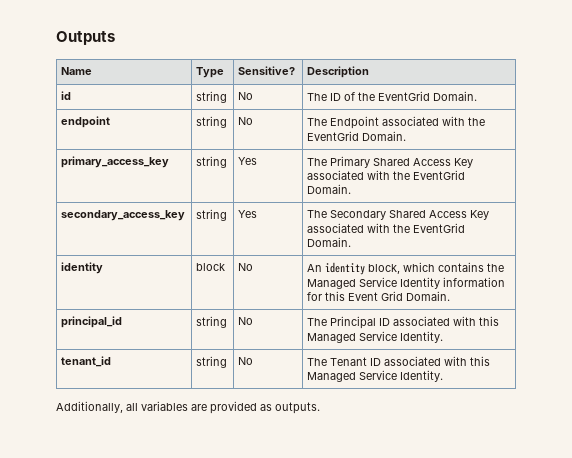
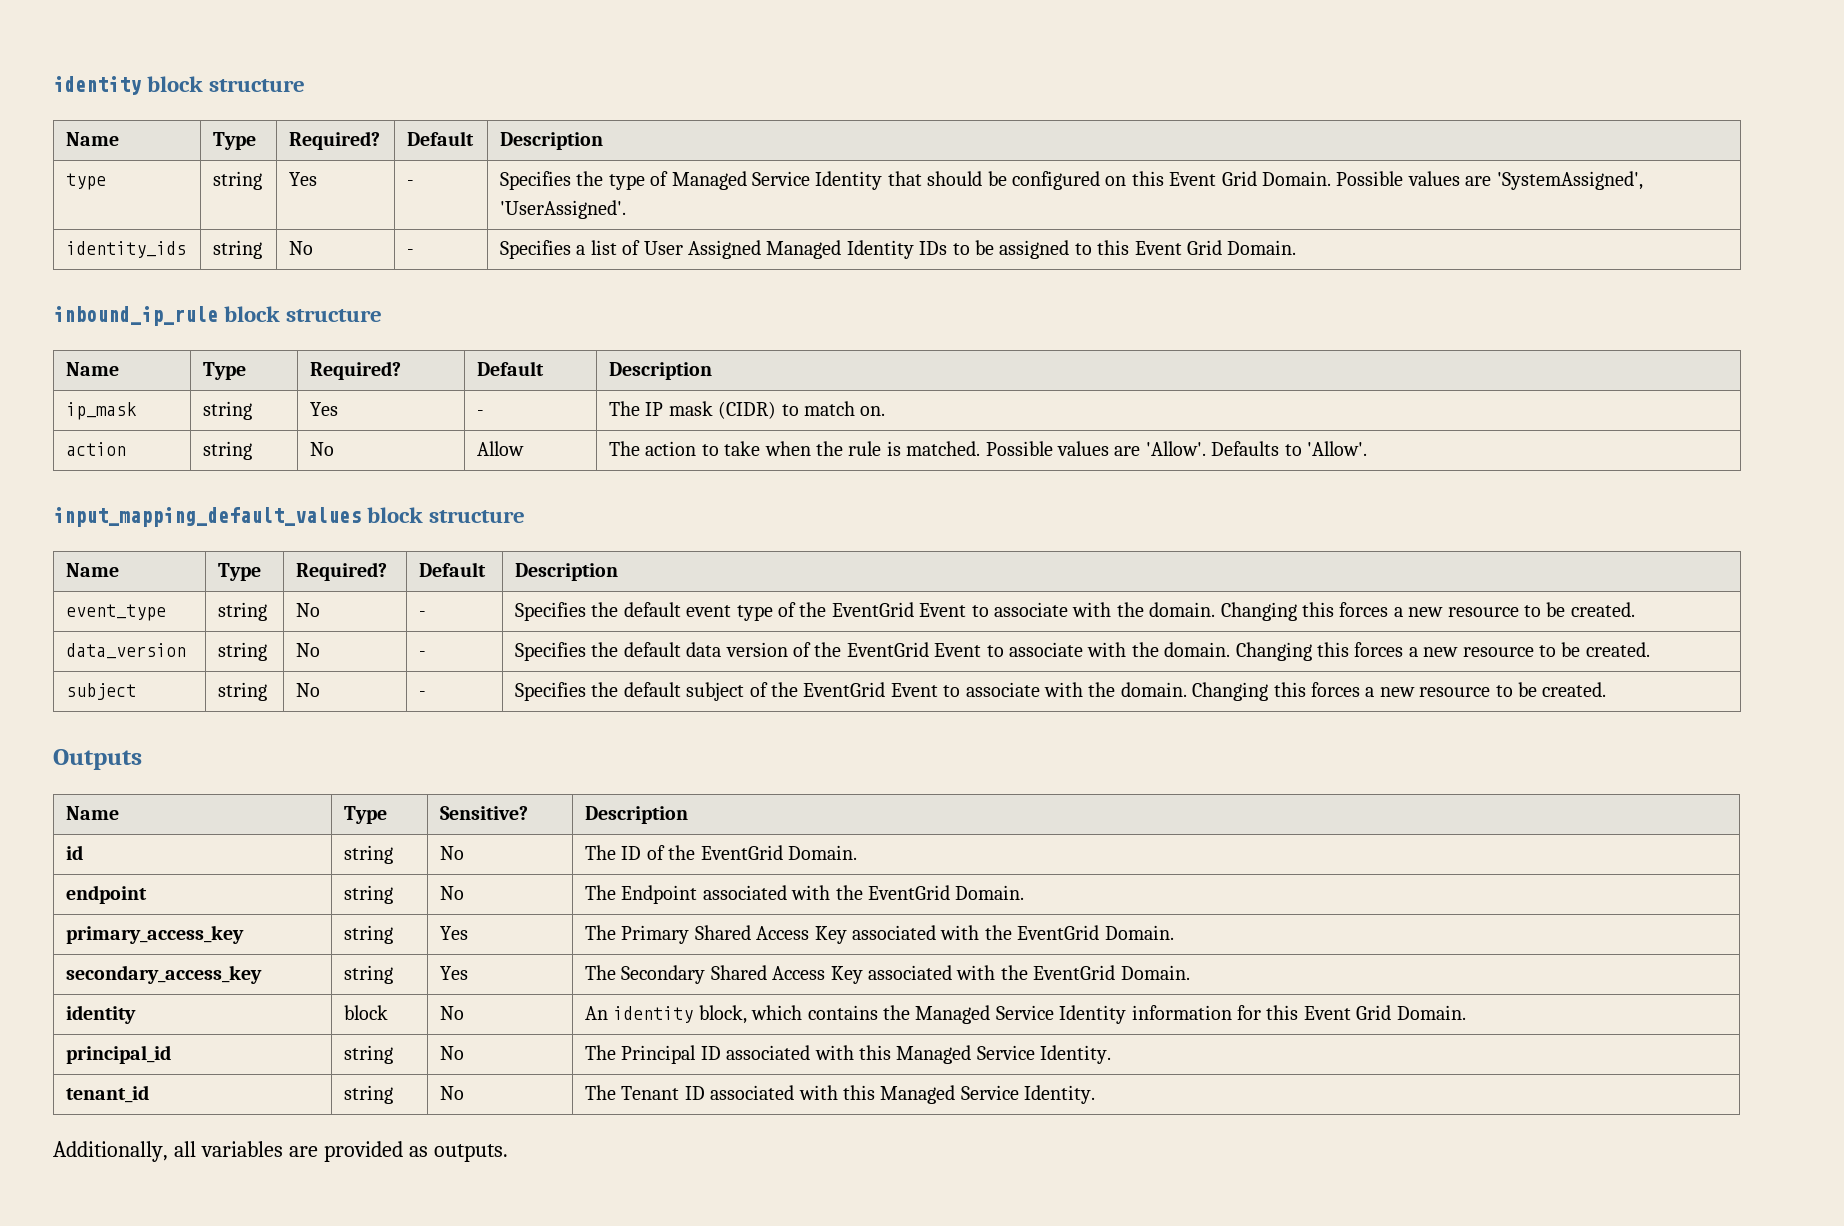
(56, 38) none -> [53,76,306,95] [66,132,120,146] [213,132,257,150] [289,131,381,150] [407,131,475,146] [500,132,604,150] [66,173,107,190] [213,171,263,190] [289,172,318,186] [407,180,415,186] [500,171,1643,190] [500,200,627,219] [66,241,187,258] [213,240,263,259] [289,241,314,255] [407,249,415,255] [500,240,1297,259] [53,306,383,326] [66,362,120,376] [203,362,247,380] [310,361,402,380] [477,361,545,376] [609,362,713,380] [66,402,138,420] [203,401,253,420] [310,402,339,416] [477,410,485,416] [609,401,886,419] [66,442,127,456] [203,441,253,460] [310,442,335,456] [477,441,525,456] [609,441,1368,456] [53,507,526,527] [66,563,120,577] [218,563,262,581] [296,562,388,581] [419,562,487,577] [515,563,619,581] [66,604,167,621] [218,602,268,621] [296,603,321,617] [419,611,427,617] [515,602,1635,621] [66,643,187,659] [218,642,268,661] [296,643,321,657] [419,651,427,657] [515,642,1650,661] [66,683,137,700] [218,682,268,701] [296,683,321,697] [419,691,427,697] [515,682,1607,701] identity block structure // Name | Type | Required? | Default | Description // type | string | Yes | - | Specifies the type of Managed Service Identity that should be configured on this Event Grid Domain. Possible values are 'SystemAssigned', 'UserAssigned'. // identity_ids | string | No | - | Specifies a list of User Assigned Managed Identity IDs to be assigned to this Event Grid Domain. // inbound_ip_rule block structure // Name | Type | Required? | Default | Description // ip_mask | string | Yes | - | The IP mask (CIDR) to match on. // action | string | No | Allow | The action to take when the rule is matched. Possible values are 'Allow'. Defaults to 'Allow'. // input_mapping_default_values block structure // Name | Type | Required? | Default | Description // event_type | string | No | - | Specifies the default event type of the EventGrid Event to associate with the domain. Changing this forces a new resource to be created. // data_version | string | No | - | Specifies the default data version of the EventGrid Event to associate with the domain. Changing this forces a new resource to be created. // subject | string | No | - | Specifies the default subject of the EventGrid Event to associate with the domain. Changing this forces a new resource to be created. //

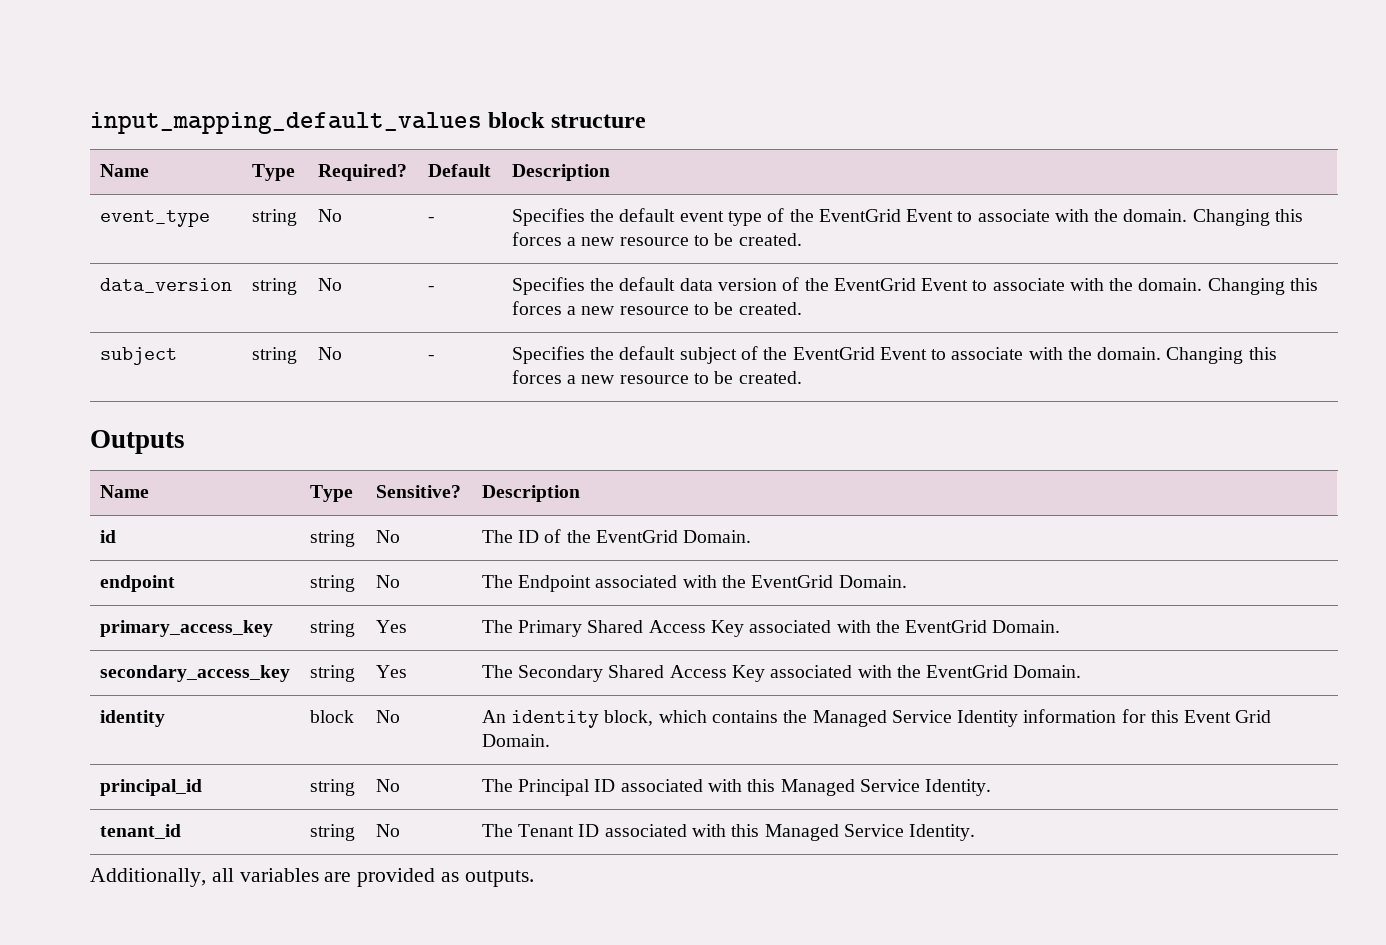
[53,76,306,95] [66,132,120,146] [213,132,257,150] [289,131,381,150] [407,131,475,146] [500,132,604,150] [66,173,107,190] [213,171,263,190] [289,172,318,186] [407,180,415,186] [500,171,1643,190] [500,200,627,219] [66,241,187,258] [213,240,263,259] [289,241,314,255] [407,249,415,255] [500,240,1297,259] [53,306,383,326] [66,362,120,376] [203,362,247,380] [310,361,402,380] [477,361,545,376] [609,362,713,380] [66,402,138,420] [203,401,253,420] [310,402,339,416] [477,410,485,416] [609,401,886,419] [66,442,127,456] [203,441,253,460] [310,442,335,456] [477,441,525,456] [609,441,1368,456] identity block structure // Name | Type | Required? | Default | Description // type | string | Yes | - | Specifies the type of Managed Service Identity that should be configured on this Event Grid Domain. Possible values are 'SystemAssigned', 'UserAssigned'. // identity_ids | string | No | - | Specifies a list of User Assigned Managed Identity IDs to be assigned to this Event Grid Domain. // inbound_ip_rule block structure // Name | Type | Required? | Default | Description // ip_mask | string | Yes | - | The IP mask (CIDR) to match on. // action | string | No | Allow | The action to take when the rule is matched. Possible values are 'Allow'. Defaults to 'Allow'. // -> (90, 123) none

